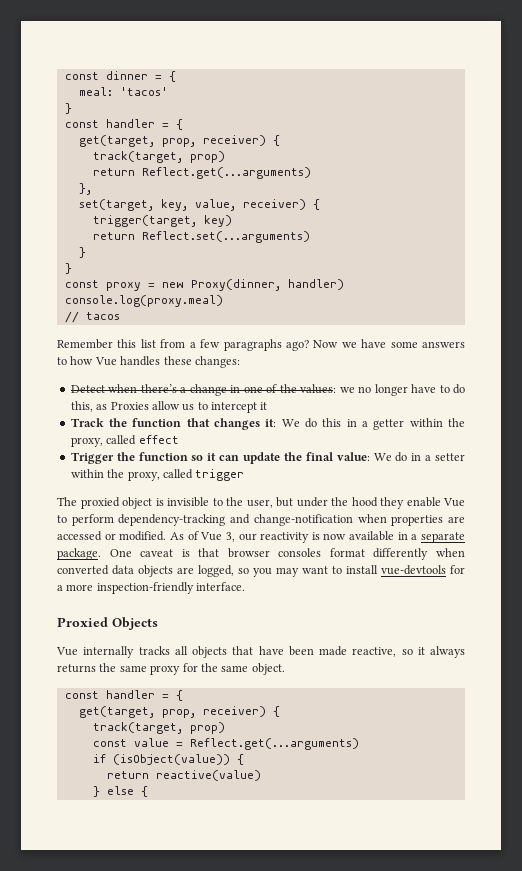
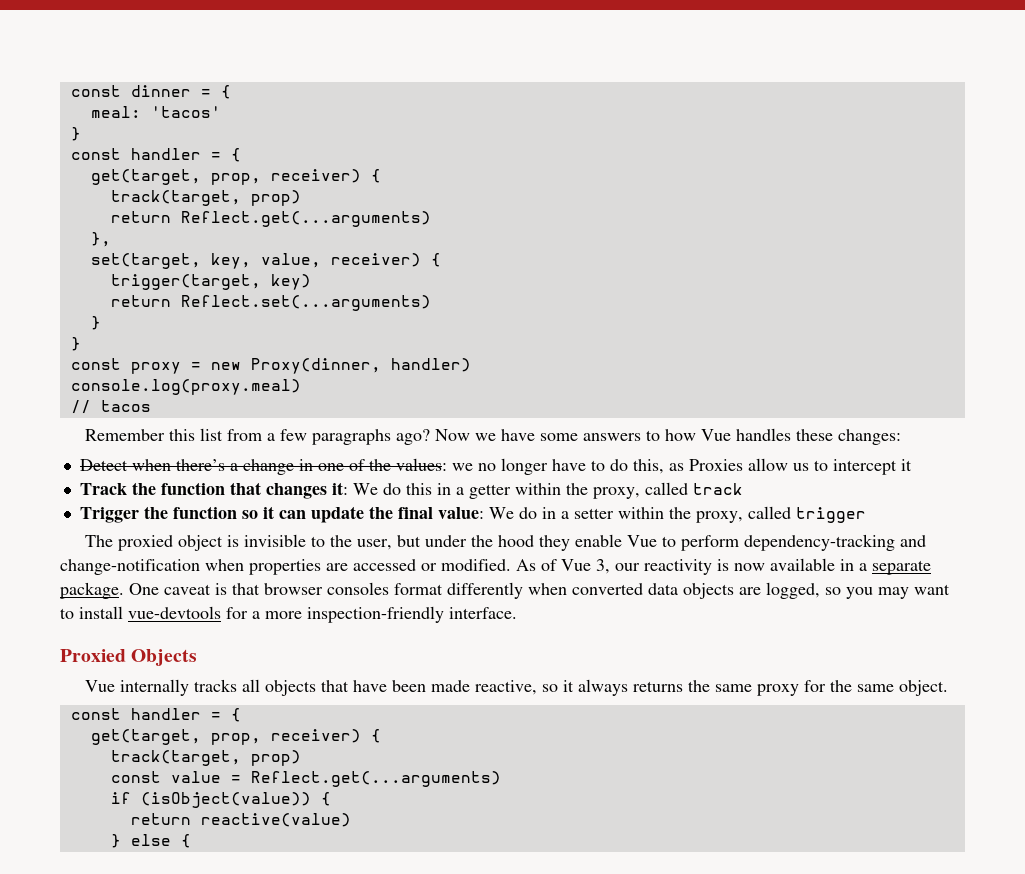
[138,435,179,444] effect -> [692,483,743,495] track

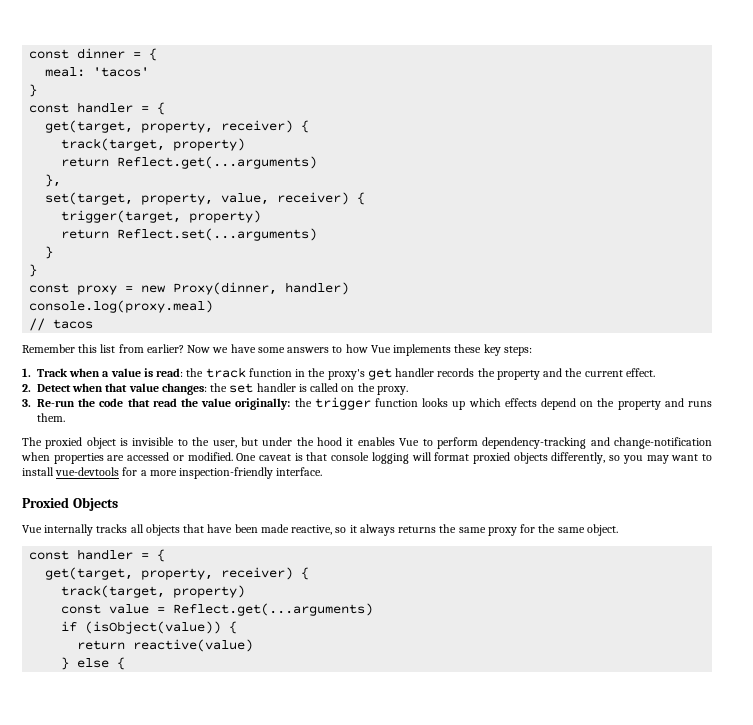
[210,169,381,185] [110,190,301,206] prop, receiver) { // track(target, prop) -> [141,120,310,133] [61,138,246,151] property, receiver) { // track(target, property)
[210,253,251,269] key, -> [141,193,214,205] property,
[270,274,311,290] key) -> [189,210,262,223] property)
[266,429,430,445] a few paragraphs ago? -> [146,344,184,353] earlier?
[735,428,901,445] [79,458,912,475] [79,482,743,499] [79,506,866,523] handles these changes: // Detect when there’s a change in one of the values: we no longer have to do this, as Proxies allow us to intercept it // Track the function that changes it: We do this in a getter within the proxy, called track // Trigger the function so it can update the final value: We do in a setter within the proxy, called trigger -> [393,344,532,356] [22,367,655,380] [22,383,408,395] [22,397,713,410] [37,413,65,422] implements these key steps: // 1. Track when a value is read: the track function in the proxy's get handler records the property and the current effect. // 2. Detect when that value changes: the set handler is called on the proxy. // 3. Re-run the code that read the value originally: the trigger function looks up which effects depend on the property and runs them.
[538,534,622,551] they enable -> [346,437,395,446] it enables
[516,558,931,575] [60,582,820,599] As of Vue 3, our reactivity is now available in a separate package. One caveat is that browser consoles format differently when converted data objects are logged, -> [236,452,606,464] One caveat is that console logging will format proxied objects differently,
[210,729,381,745] [110,750,301,766] prop, receiver) { // track(target, prop) -> [141,567,310,580] [61,585,246,598] property, receiver) { // track(target, property)

